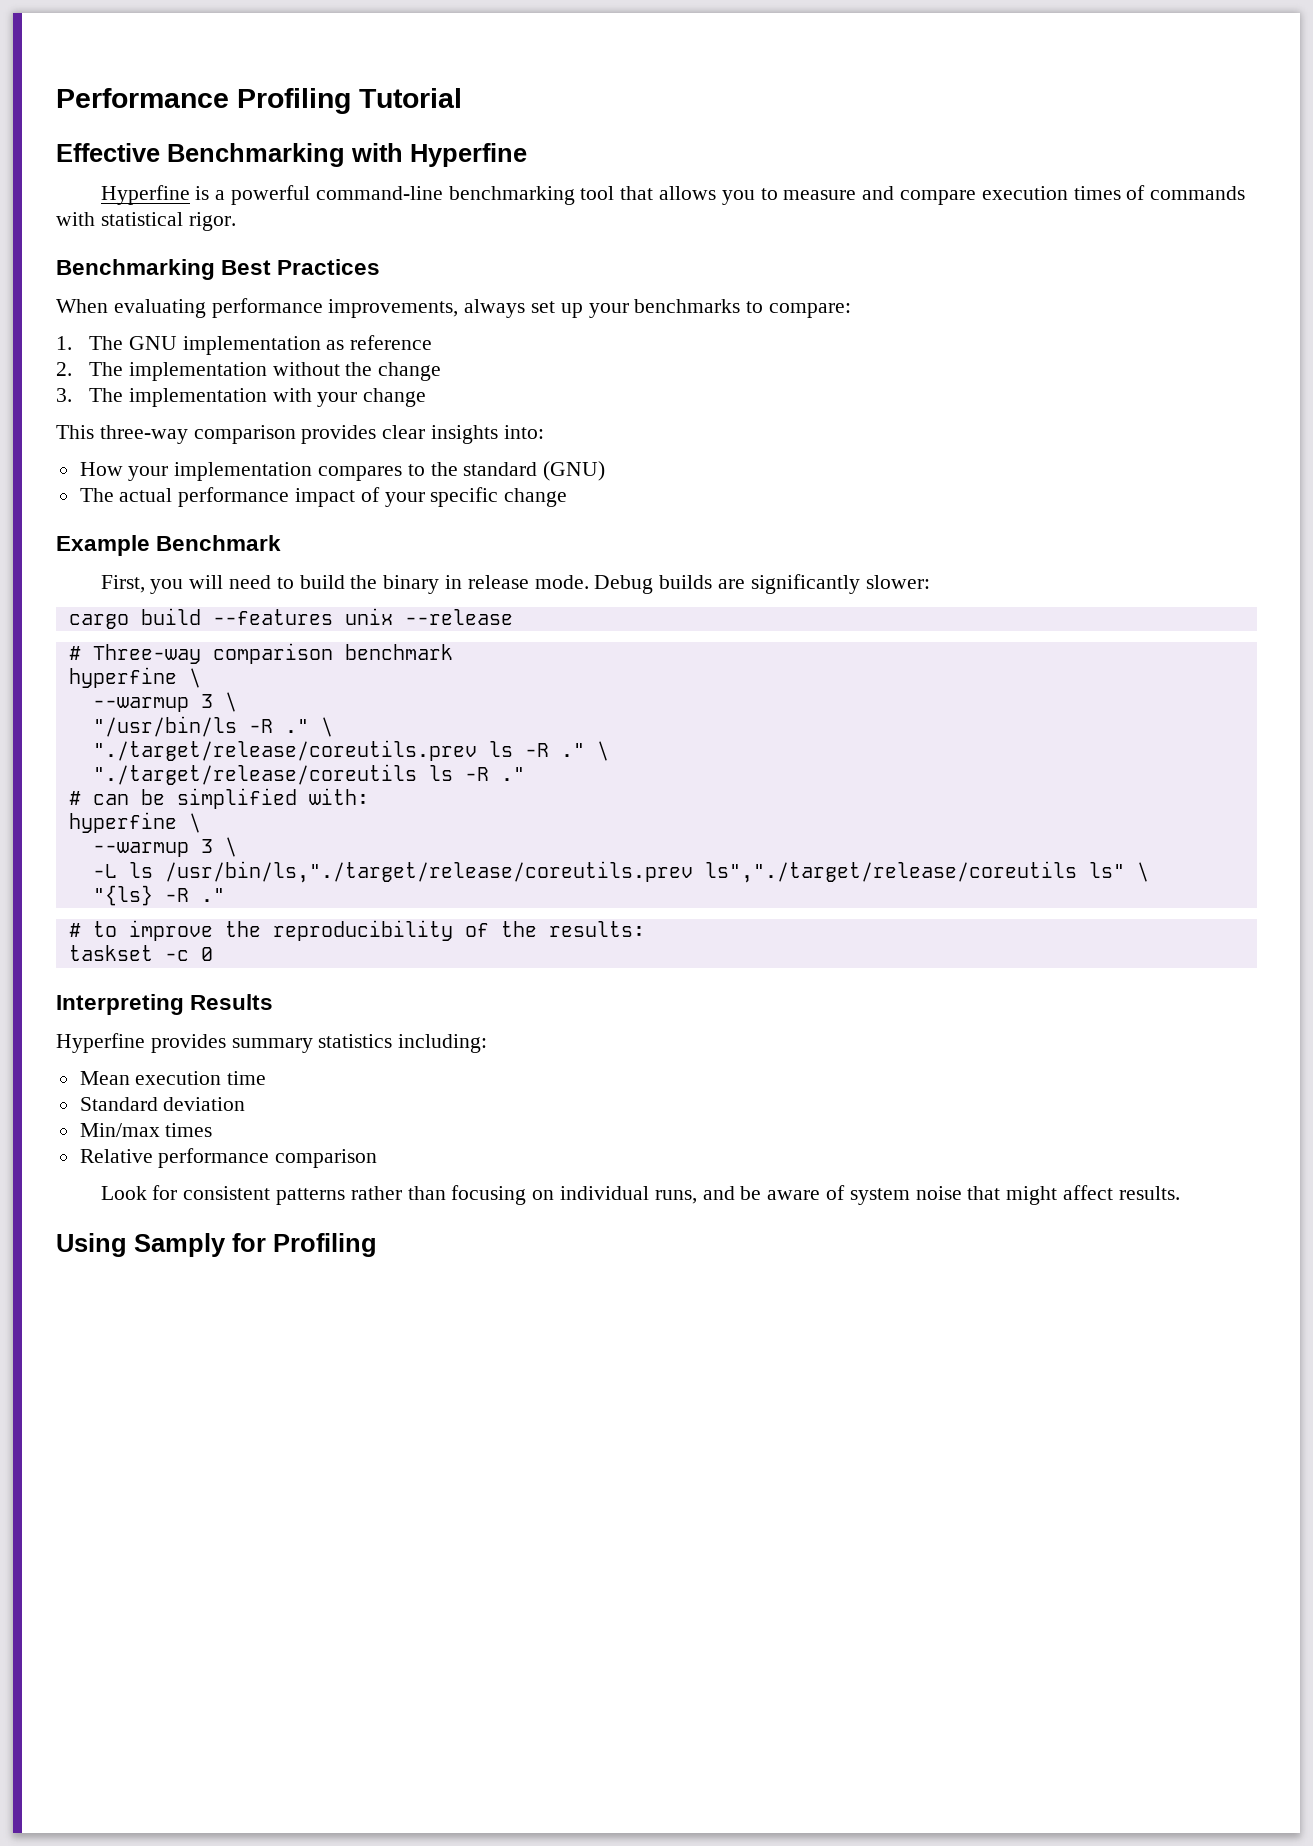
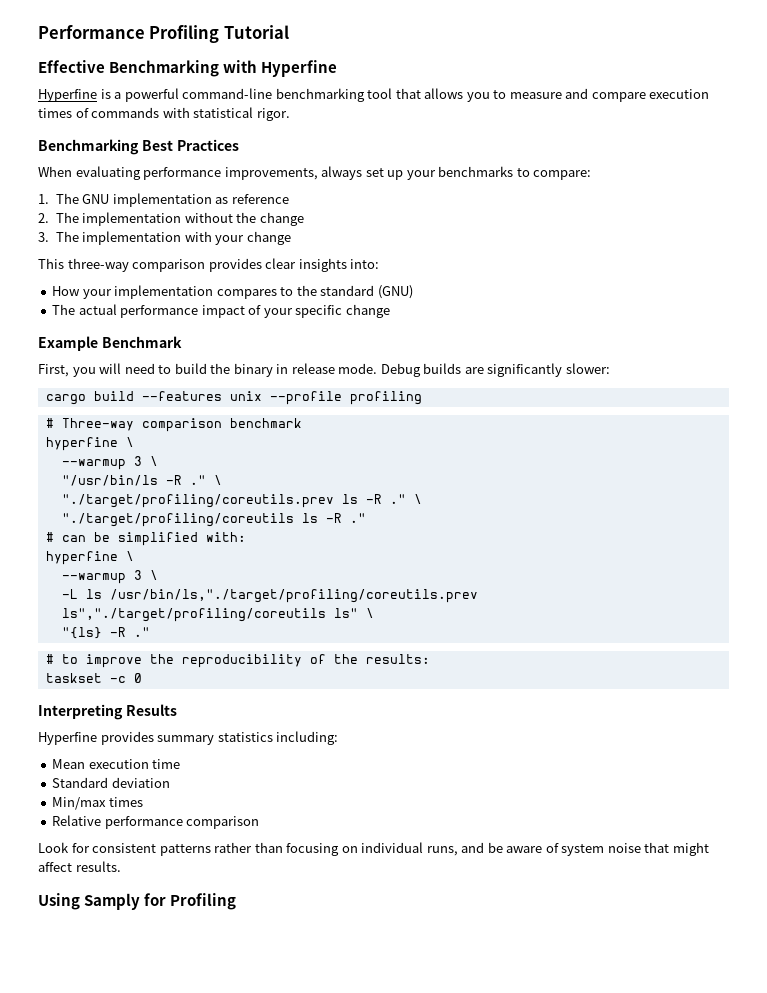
[404,609,513,625] --release -> [269,391,422,405] --profile profiling
[92,740,477,761] "./target/release/coreutils.prev -> [61,494,334,508] "./target/profiling/coreutils.prev
[92,764,417,785] "./target/release/coreutils -> [61,513,294,527] "./target/profiling/coreutils
[164,861,1077,883] /usr/bin/ls,"./target/release/coreutils.prev ls","./target/release/coreutils -> [109,589,478,603] [61,608,326,622] /usr/bin/ls,"./target/profiling/coreutils.prev ls","./target/profiling/coreutils

